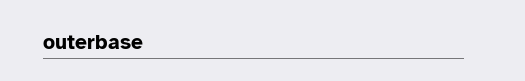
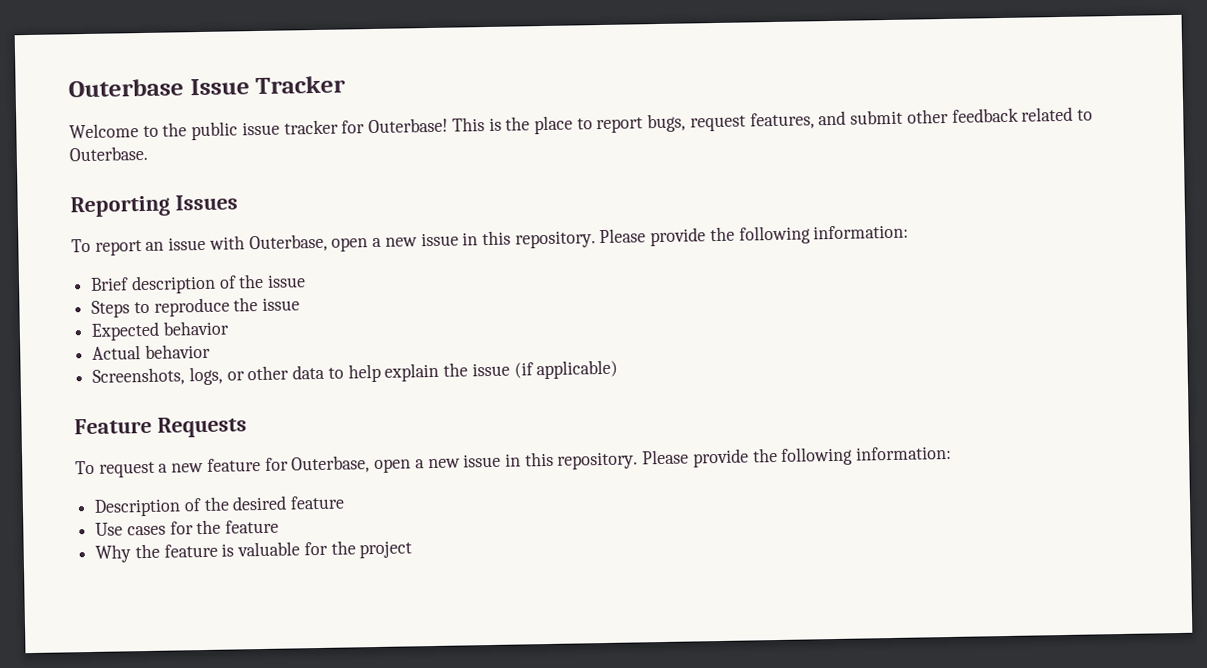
[43,35,143,49] outerbase -> [68,75,347,98] [69,106,1093,141] [69,145,148,162] [70,194,238,218] [71,224,910,256] [90,273,307,295] [91,297,301,318] [91,320,229,341] [92,343,211,360] [92,359,619,386] [74,416,247,438] [75,445,953,478] [94,495,346,517] [95,519,280,536] [95,540,413,563] Outerbase Issue Tracker // Welcome to the public issue tracker for Outerbase! This is the place to report bugs, request features, and submit other feedback related to Outerbase. // Reporting Issues // To report an issue with Outerbase, open a new issue in this repository. Please provide the following information: // Brief description of the issue // Steps to reproduce the issue // Expected behavior // Actual behavior // Screenshots, logs, or other data to help explain the issue (if applicable) // Feature Requests // To request a new feature for Outerbase, open a new issue in this repository. Please provide the following information: // Description of the desired feature // Use cases for the feature // Why the feature is valuable for the project

